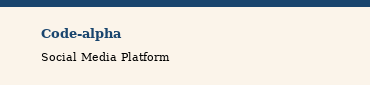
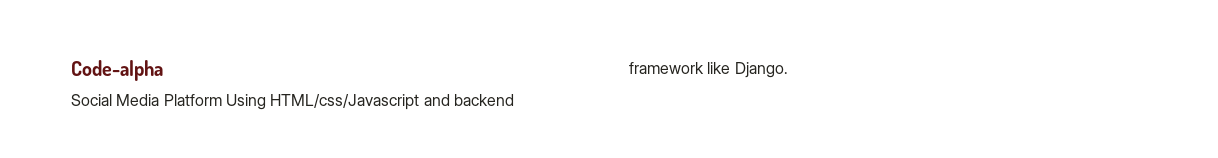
(170, 56) none -> [225,94,514,110] [629,62,788,78] Using HTML/css/Javascript and backend framework like Django.

